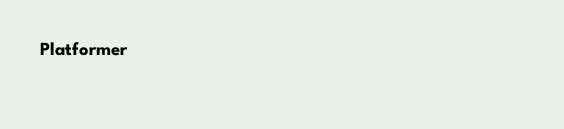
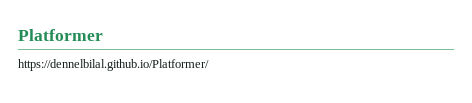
(128, 49) none -> [18,59,209,71] // https://dennelbilal.github.io/Platformer/

